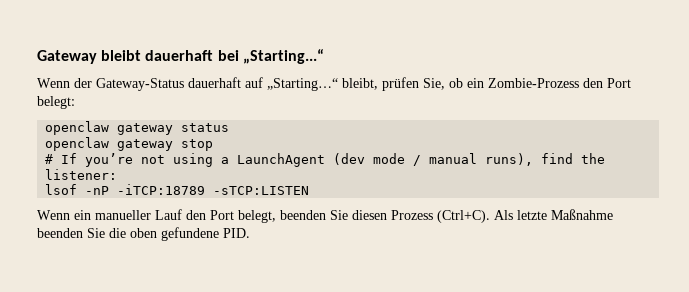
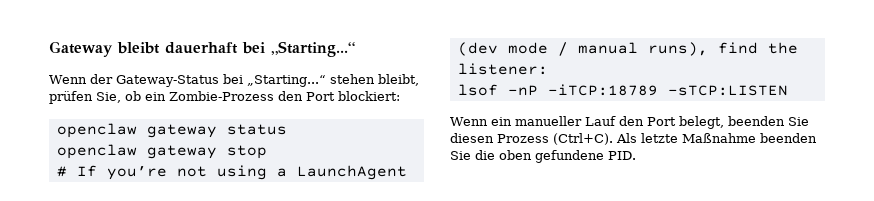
[188,77,338,91] dauerhaft auf „Starting…“ -> [222,74,375,87] bei „Starting...“ stehen
[37,96,75,109] belegt: -> [338,91,400,101] blockiert:

